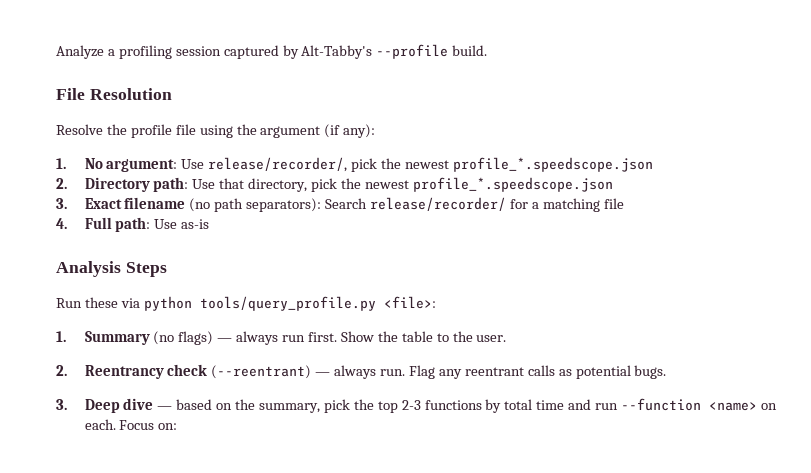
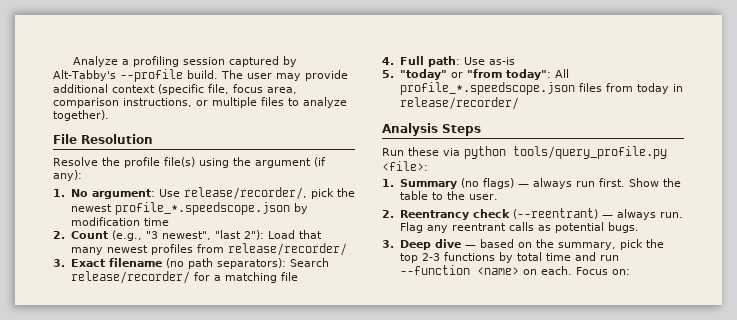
(488, 50) none -> [220,70,348,81] [53,84,297,95] [53,97,347,108] [53,110,109,121] The user may provide additional context (specific file, focus area, comparison instructions, or multiple files to analyze together).
[175,124,196,135] file -> [164,157,195,167] file(s)
[56,177,613,192] // 2. Directory path: Use that directory, pick the newest profile_*.speedscope.json -> [293,203,308,214] [70,217,169,226] [53,230,322,241] [70,243,347,256] by modification time // 2. Count (e.g., "3 newest", "last 2"): Load that many newest profiles from release/recorder/
(210, 224) none -> [382,69,569,80] [399,82,683,95] [399,97,519,110] // 5. "today" or "from today": All profile_*.speedscope.json files from today in release/recorder/

